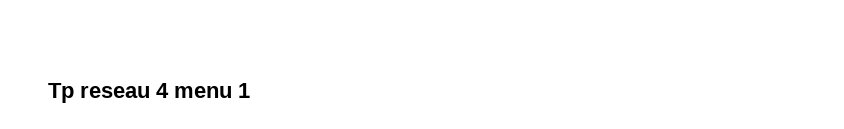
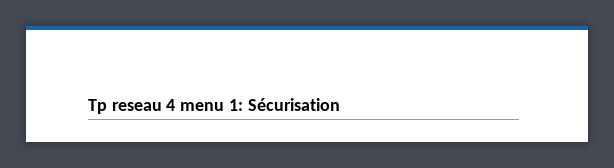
[238,83,250,98] 1 -> [228,98,340,111] 1: Sécurisation

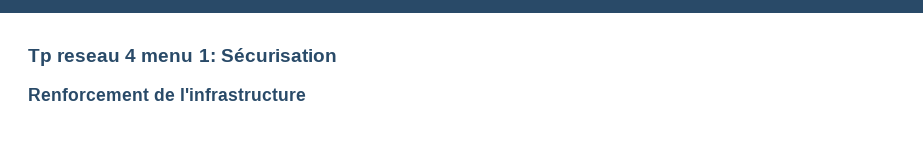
(340, 104) none -> [28,88,306,101] // Renforcement de l'infrastructure

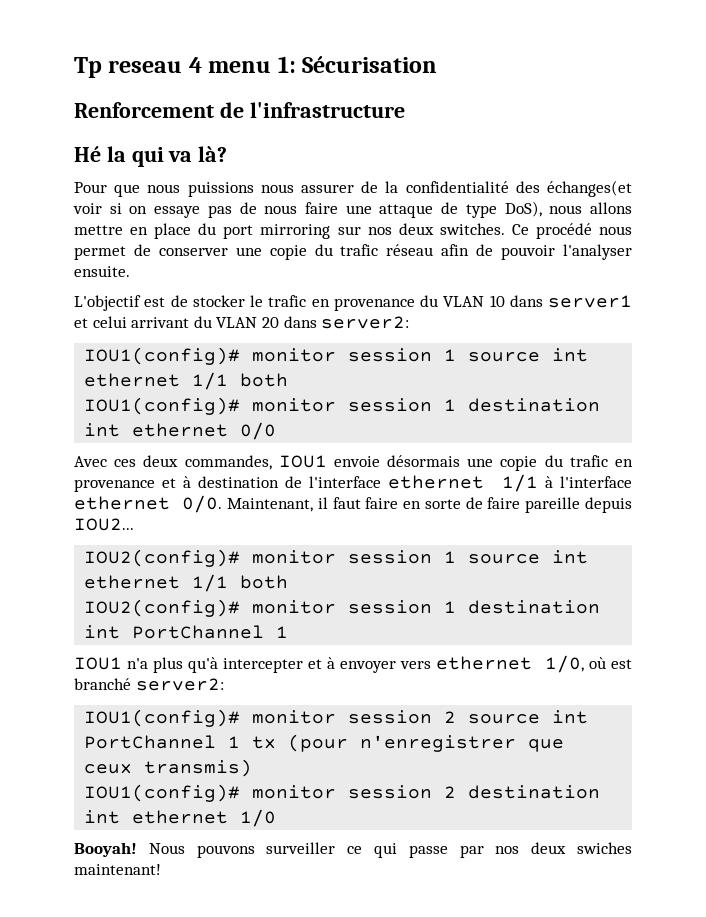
(306, 94) none -> [74,146,228,167] [74,180,632,197] [73,201,632,218] [74,223,632,239] [74,244,633,260] [74,266,130,277] [74,295,632,311] [74,316,410,329] [84,347,589,365] [84,372,289,390] [84,397,601,415] [84,422,277,440] [74,455,633,471] [74,474,632,492] [74,495,632,513] [74,518,134,531] [84,549,589,567] [84,574,289,592] [84,599,601,617] [84,625,289,639] [74,655,632,673] [74,678,224,691] [84,709,589,727] [84,734,565,752] [84,759,253,777] [84,784,601,802] [84,809,277,827] [74,842,632,858] [74,864,161,875] // Hé la qui va là? // Pour que nous puissions nous assurer de la confidentialité des échanges(et voir si on essaye pas de nous faire une attaque de type DoS), nous allons mettre en place du port mirroring sur nos deux switches. Ce procédé nous permet de conserver une copie du trafic réseau afin de pouvoir l'analyser ensuite. // L'objectif est de stocker le trafic en provenance du VLAN 10 dans server1 et celui arrivant du VLAN 20 dans server2: // IOU1(config)# monitor session 1 source int ethernet 1/1 both // IOU1(config)# monitor session 1 destination int ethernet 0/0 // Avec ces deux commandes, IOU1 envoie désormais une copie du trafic en provenance et à destination de l'interface ethernet 1/1 à l'interface ethernet 0/0. Maintenant, il faut faire en sorte de faire pareille depuis IOU2... // IOU2(config)# monitor session 1 source int ethernet 1/1 both // IOU2(config)# monitor session 1 destination int PortChannel 1 // IOU1 n'a plus qu'à intercepter et à envoyer vers ethernet 1/0, où est branché server2: // IOU1(config)# monitor session 2 source int PortChannel 1 tx (pour n'enregistrer que ceux transmis) // IOU1(config)# monitor session 2 destination int ethernet 1/0 // Booyah! Nous pouvons surveiller ce qui passe par nos deux swiches maintenant!

